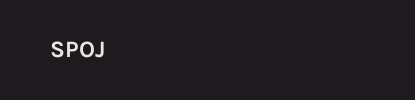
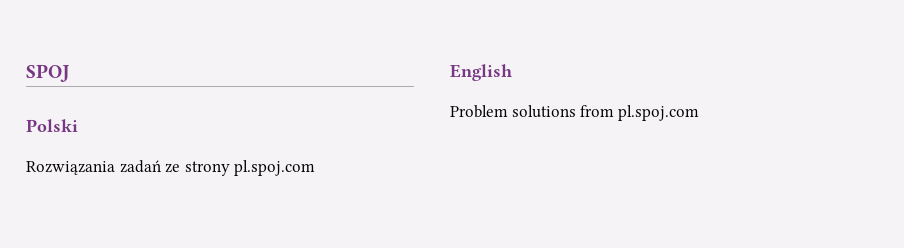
(105, 49) none -> [26,119,78,132] [26,160,316,176] [450,64,512,81] [450,105,699,121] // Polski // Rozwiązania zadań ze strony pl.spoj.com // English // Problem solutions from pl.spoj.com

